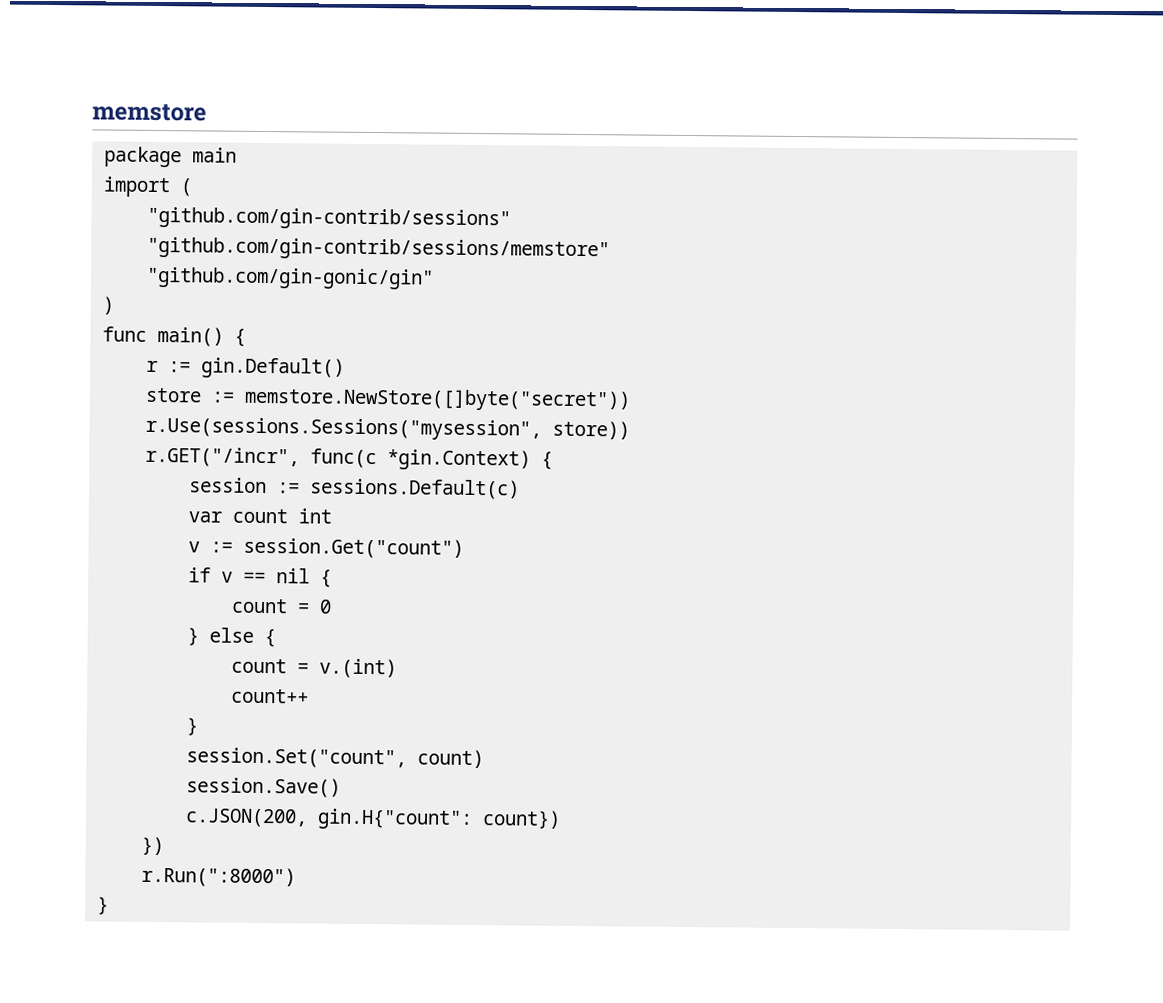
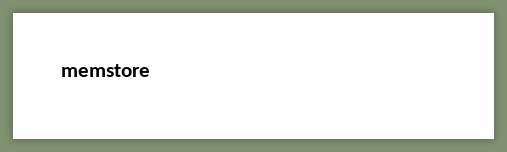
[103,146,237,168] [102,176,193,198] [146,206,511,231] [146,236,610,262] [146,266,434,290] [101,296,114,315] [101,326,246,347] [145,357,345,379] [144,387,631,412] [144,416,630,441] [144,446,553,471] [188,477,520,500] [187,508,332,524] [187,537,464,559] [187,567,332,588] [230,598,332,614] [186,627,276,648] [230,658,397,679] [230,688,309,704] [185,717,198,736] [185,747,484,769] [185,777,341,798] [184,808,561,830] [140,836,164,856] [140,866,296,888] [96,896,109,915] // package main // import ( // "github.com/gin-contrib/sessions" // "github.com/gin-contrib/sessions/memstore" // "github.com/gin-gonic/gin" // ) // func main() { // r := gin.Default() // store := memstore.NewStore([]byte("secret")) // r.Use(sessions.Sessions("mysession", store)) // r.GET("/incr", func(c *gin.Context) { // session := sessions.Default(c) // var count int // v := session.Get("count") // if v == nil { // count = 0 // } else { // count = v.(int) // count++ // } // session.Set("count", count) // session.Save() // c.JSON(200, gin.H{"count": count}) // }) // r.Run(":8000") // } -> (150, 70) none

